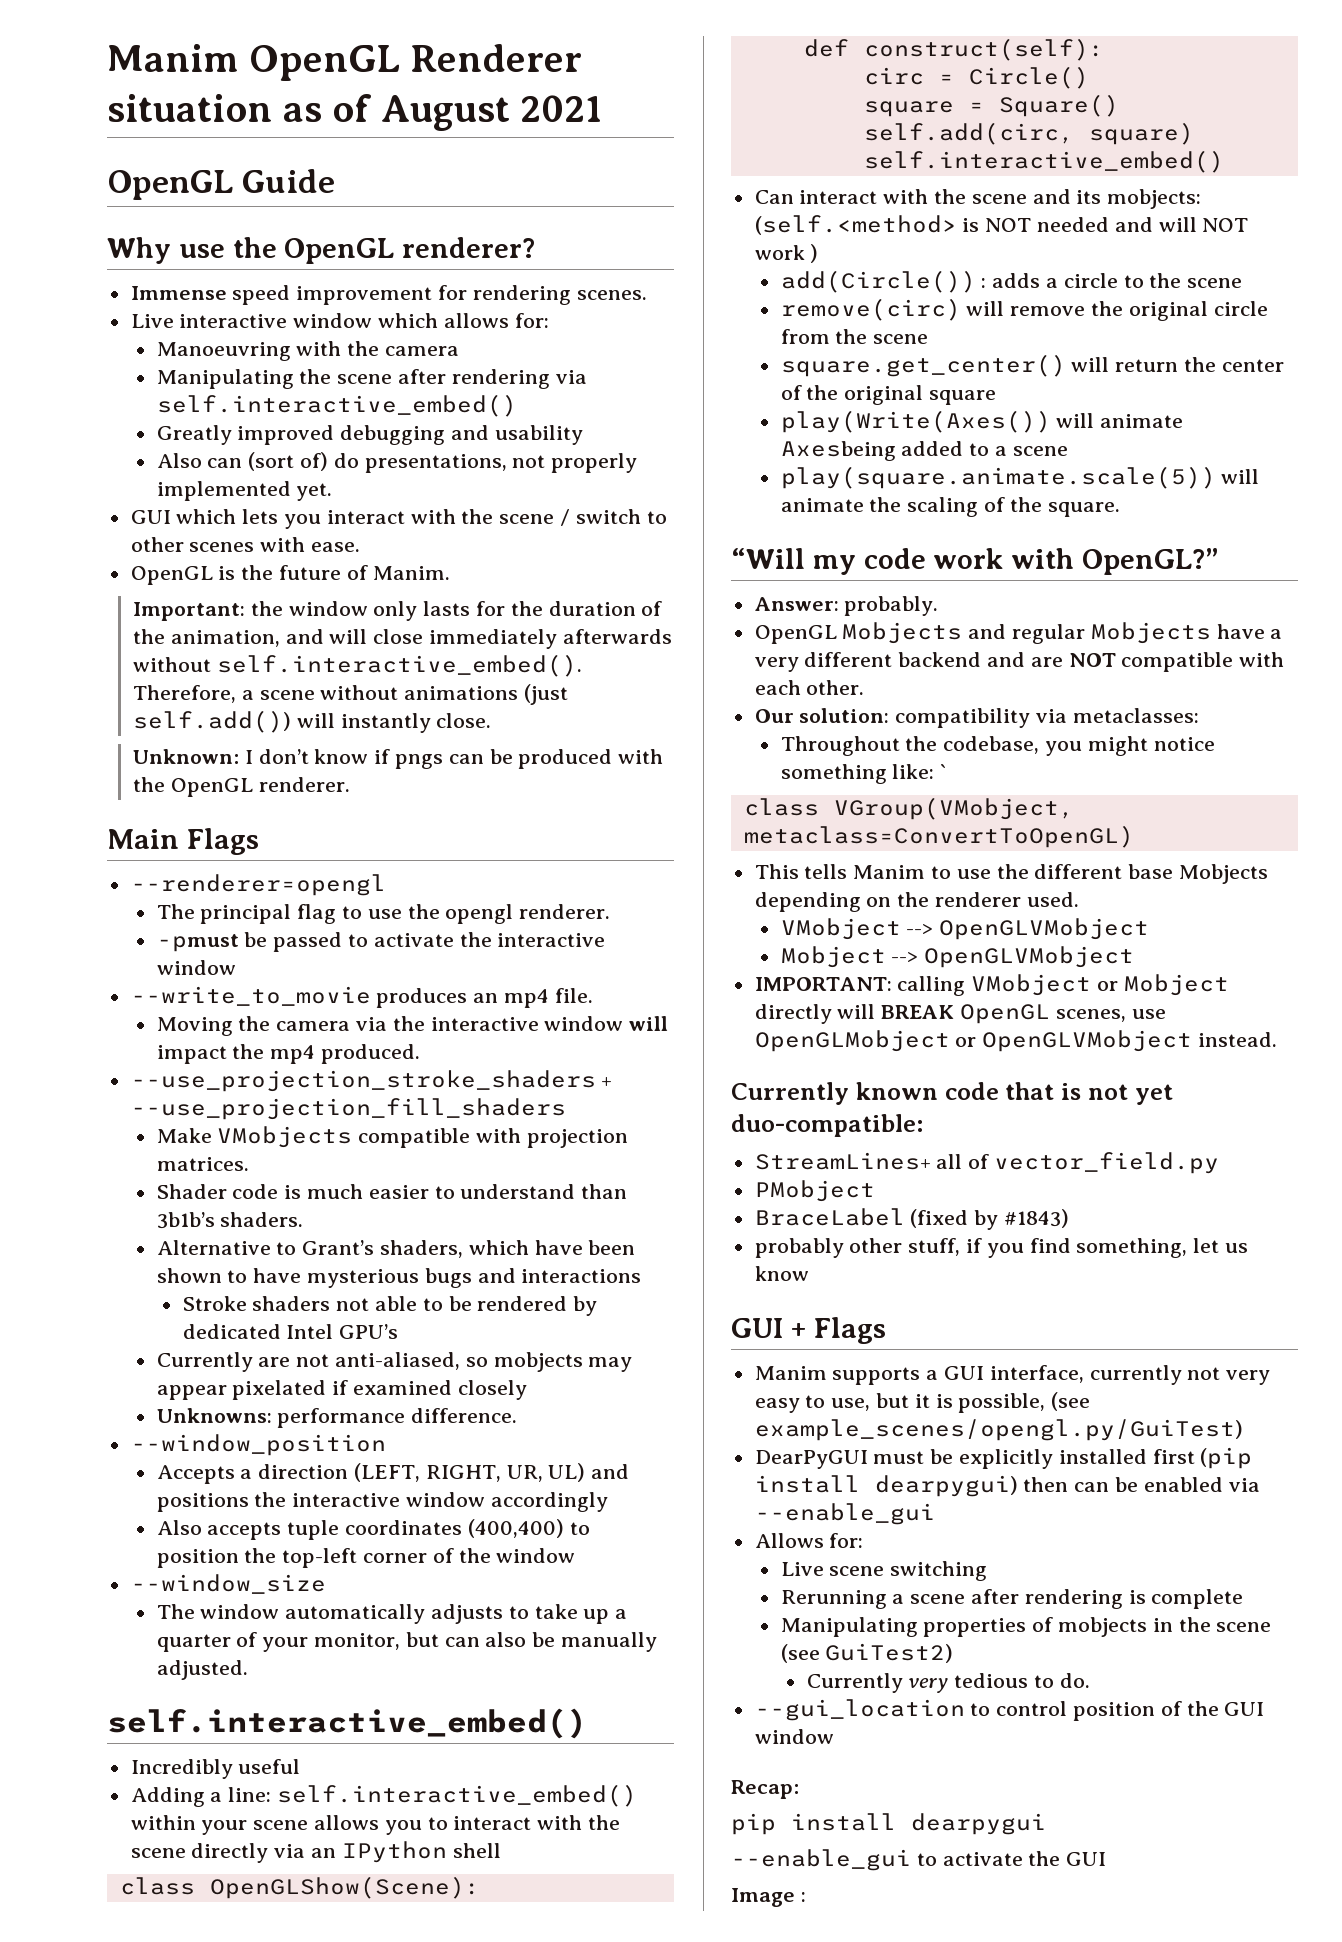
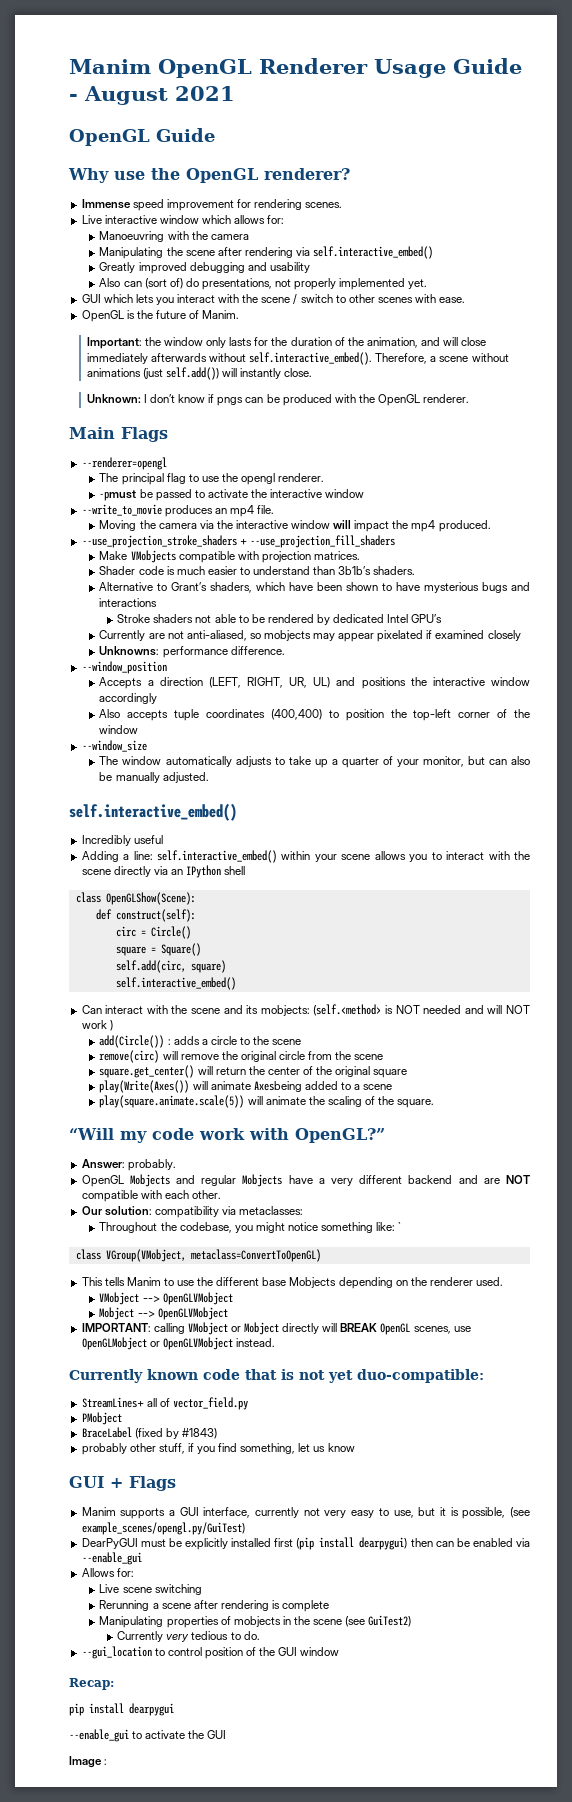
[107,94,372,122] situation as of -> [374,58,522,78] [69,94,78,101] Usage Guide -

